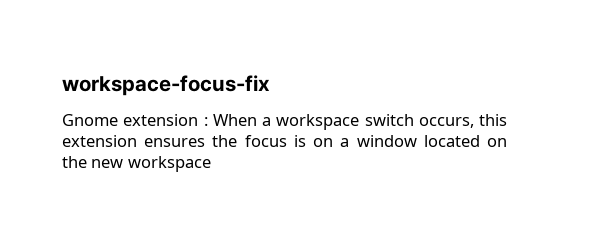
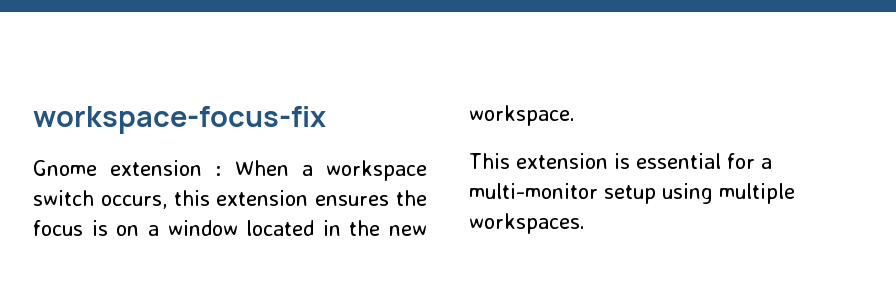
[487,138,508,147] on -> [322,220,341,236] in
[127,156,211,172] workspace -> [469,105,575,126] [469,153,772,169] [469,183,795,204] [469,213,585,234] workspace. // This extension is essential for a multi-monitor setup using multiple workspaces.

